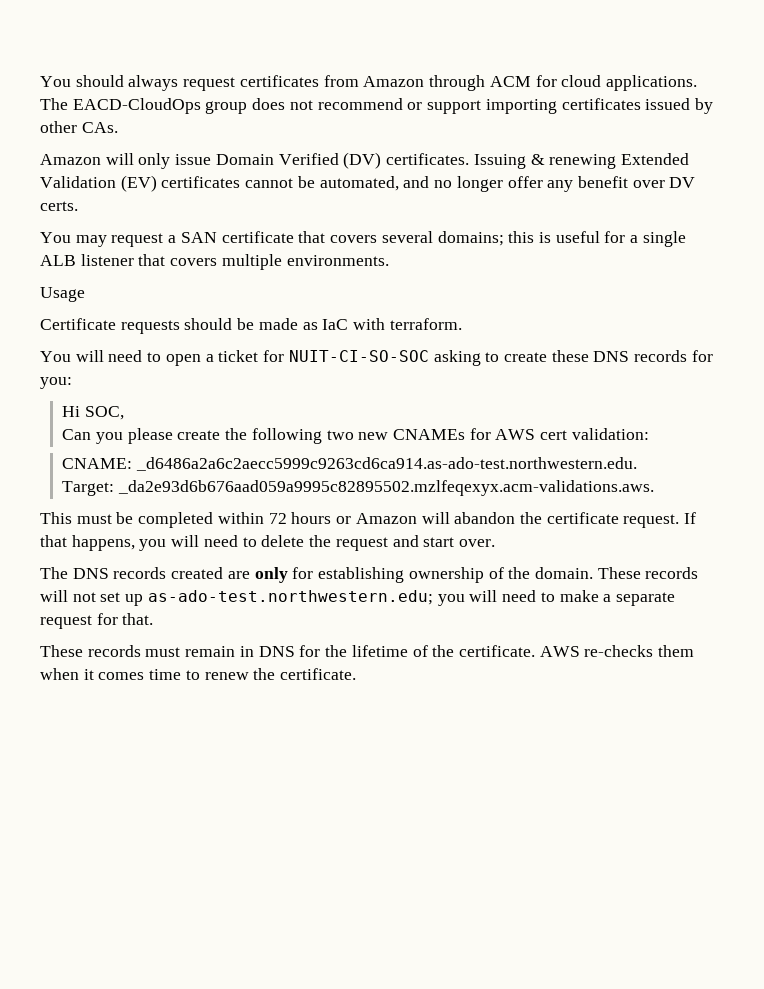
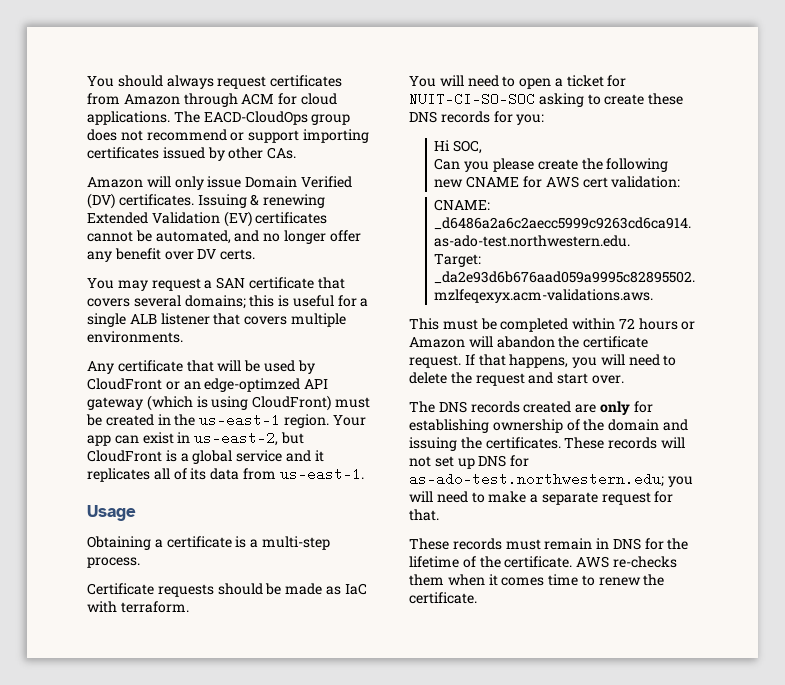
[40,287,85,302] Usage -> [87,360,315,374] [87,378,329,392] [87,395,370,411] [86,413,366,428] [87,431,304,446] [87,450,324,464] [87,467,364,482] [87,505,136,521] [87,536,330,550] [87,557,140,568] Any certificate that will be used by CloudFront or an edge-optimzed API gateway (which is using CloudFront) must be created in the us-east-1 region. Your app can exist in us-east-2, but CloudFront is a global service and it replicates all of its data from us-east-1. // Usage // Obtaining a certificate is a multi-step process.
[326,429,465,440] two new CNAMEs -> [434,176,520,188] new CNAME
[534,567,593,579] domain. -> [608,419,688,431] [409,437,561,451] domain and issuing the certificates.
(144, 600) none -> [478,455,530,467] DNS for

